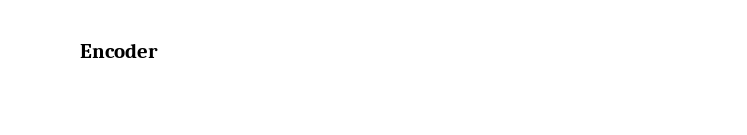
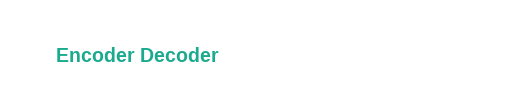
(158, 50) none -> [140,47,220,62] Decoder

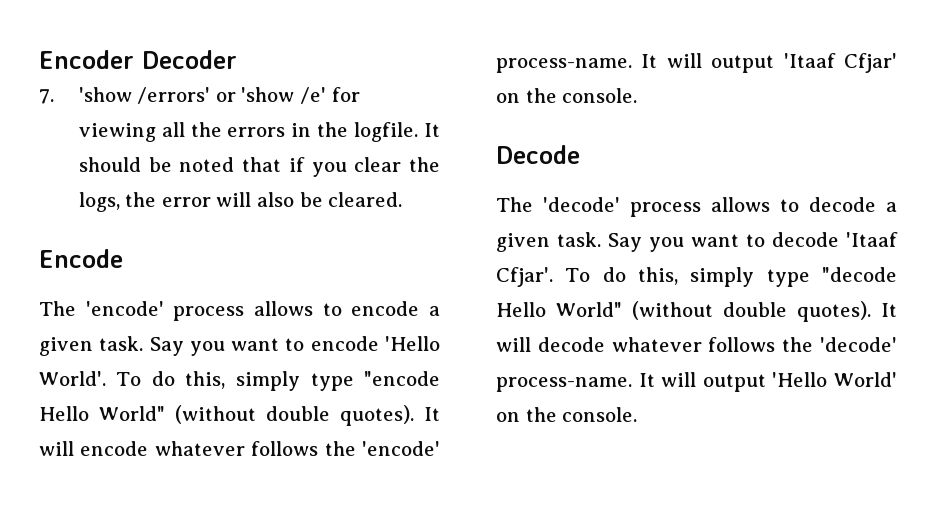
(220, 54) none -> [39,87,360,104] [78,122,441,142] [78,157,440,177] [78,192,403,212] [39,249,123,268] [39,301,441,321] [39,336,440,356] [39,371,440,391] [39,405,440,426] [39,441,441,456] [496,53,897,73] [496,88,638,103] [496,145,580,164] [496,197,897,217] [496,232,898,252] [496,267,897,287] [496,301,897,322] [496,337,897,352] [496,372,898,392] [496,407,638,422] // 7. 'show /errors' or 'show /e' for viewing all the errors in the logfile. It should be noted that if you clear the logs, the error will also be cleared. // Encode // The 'encode' process allows to encode a given task. Say you want to encode 'Hello World'. To do this, simply type "encode Hello World" (without double quotes). It will encode whatever follows the 'encode' process-name. It will output 'Itaaf Cfjar' on the console. // Decode // The 'decode' process allows to decode a given task. Say you want to decode 'Itaaf Cfjar'. To do this, simply type "decode Hello World" (without double quotes). It will decode whatever follows the 'decode' process-name. It will output 'Hello World' on the console.

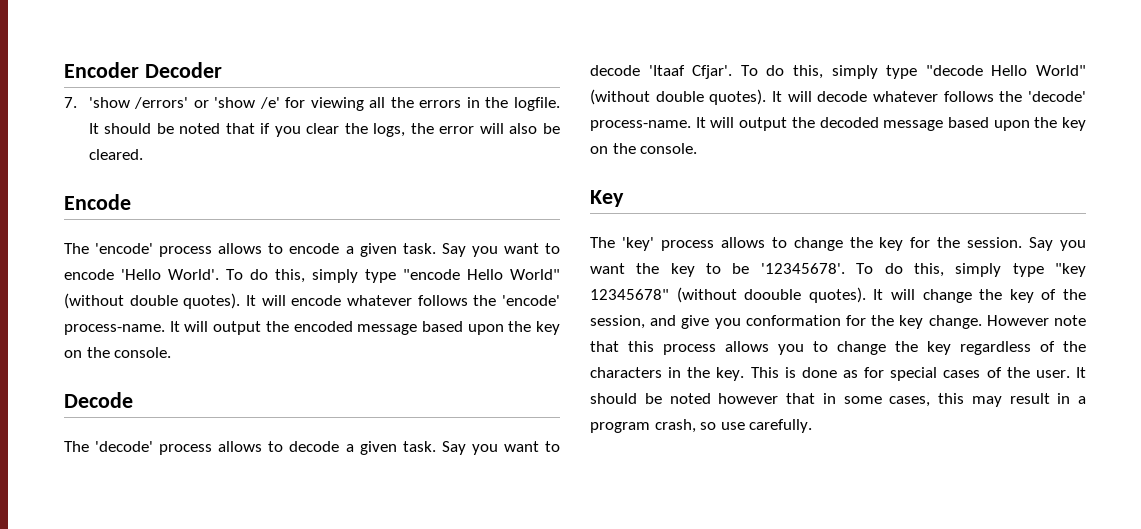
[783,53,897,73] 'Itaaf Cfjar' -> [265,321,560,335] the encoded message based upon the key
[772,372,898,387] [496,407,638,422] 'Hello World' on the console. -> [791,117,1086,131] [590,143,698,154] [590,190,624,207] [590,237,1086,251] [590,263,1086,277] [590,287,1086,303] [590,315,1086,329] [590,341,1086,355] [590,367,1087,381] [590,393,1086,407] [590,419,813,433] the decoded message based upon the key on the console. // Key // The 'key' process allows to change the key for the session. Say you want the key to be '12345678'. To do this, simply type "key 12345678" (without doouble quotes). It will change the key of the session, and give you conformation for the key change. However note that this process allows you to change the key regardless of the characters in the key. This is done as for special cases of the user. It should be noted however that in some cases, this may result in a program crash, so use carefully.

